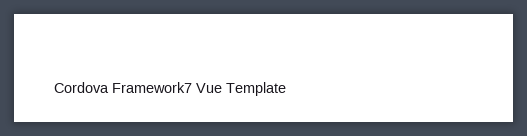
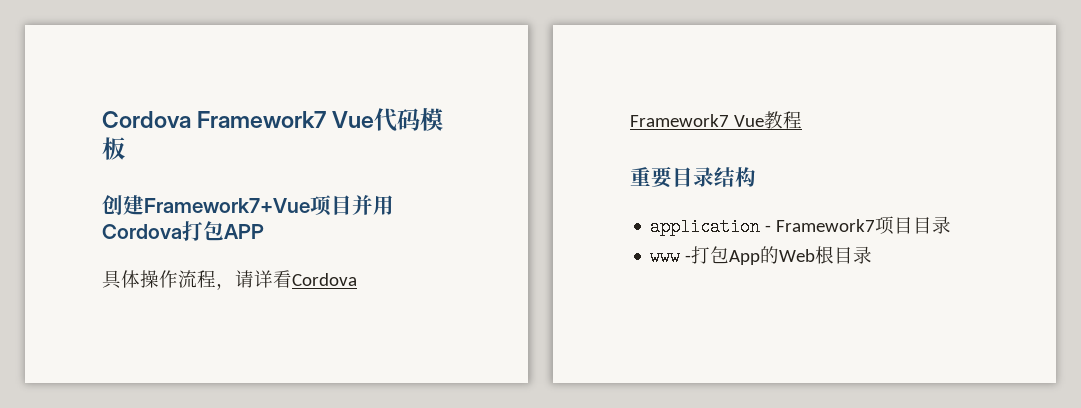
[54,82,286,96] Cordova Framework7 Vue Template -> [102,108,444,132] [102,137,125,160] [102,195,394,216] [102,221,264,241] [102,270,357,290] [630,111,802,129] [630,167,756,188] [650,216,952,236] [650,246,873,266] Cordova Framework7 Vue代码模板 // 创建Framework7+Vue项目并用Cordova打包APP // 具体操作流程，请详看Cordova Framework7 Vue教程 // 重要目录结构 // application - Framework7项目目录 // www -打包App的Web根目录

